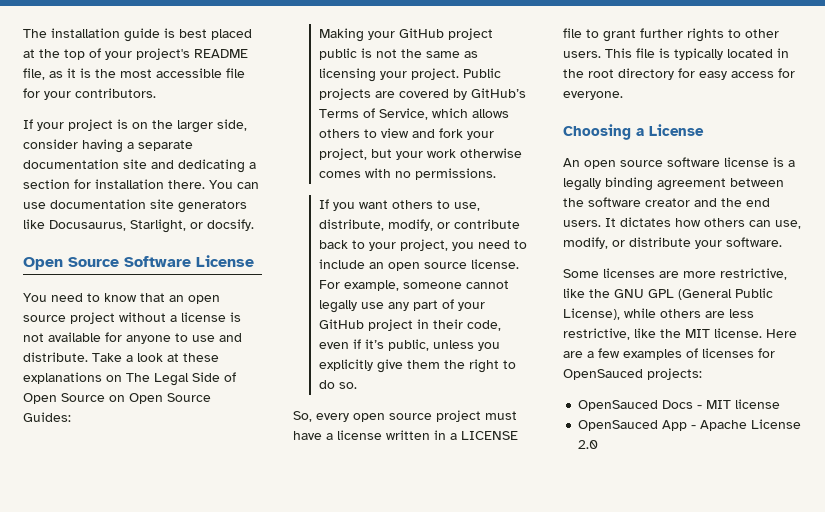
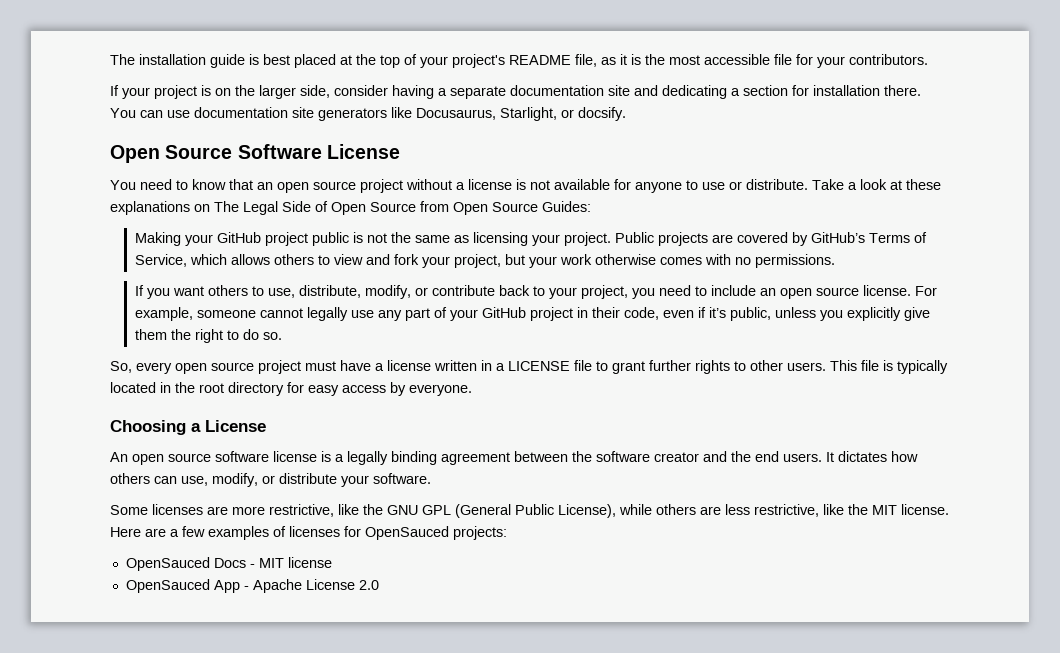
[219,333,242,342] and -> [729,181,742,190] or
[109,395,125,402] on -> [420,201,449,212] from
[778,68,795,78] for -> [390,382,406,396] by

